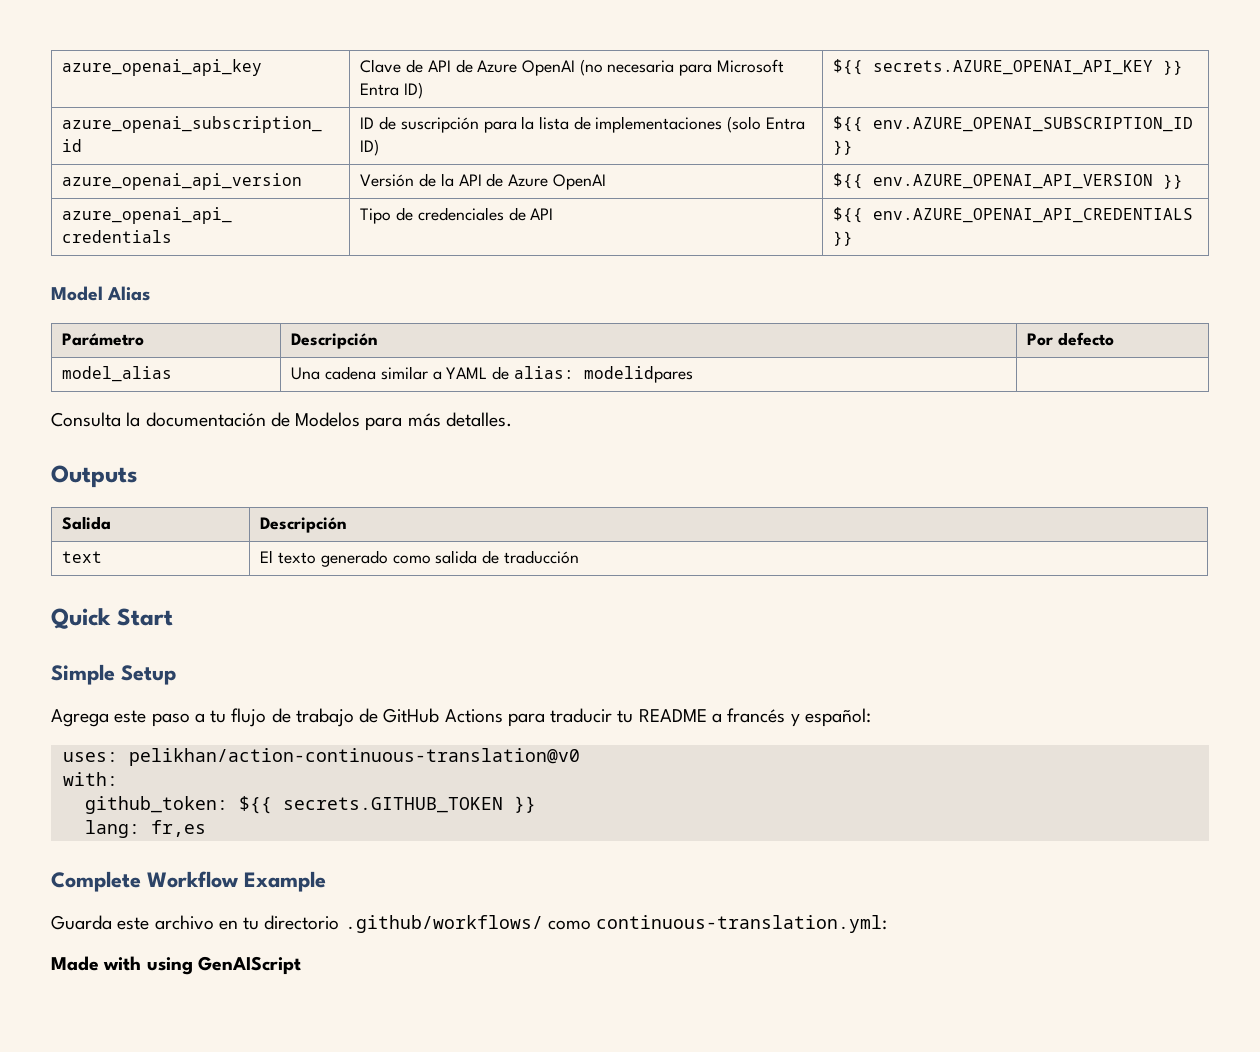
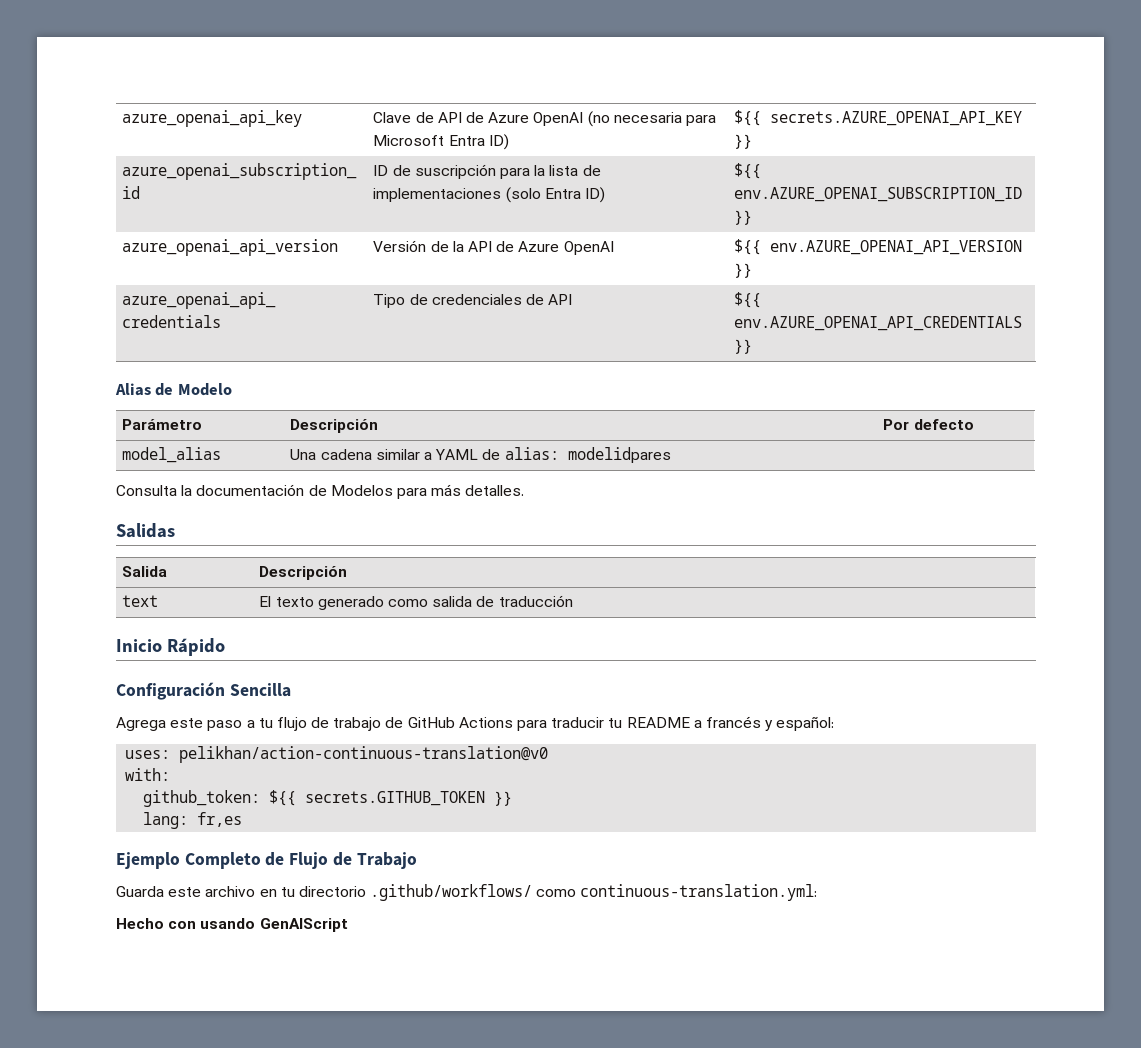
[51,286,103,301] Model -> (753, 346) none
(151, 293) none -> [155,383,232,396] de Modelo
[51,465,138,488] Outputs -> [116,523,175,538] Salidas
[51,608,173,629] [51,664,176,685] Quick Start // Simple Setup -> [116,638,225,656] [116,682,291,700] Inicio Rápido // Configuración Sencilla
[51,871,326,892] Complete Workflow Example -> [116,852,417,869] Ejemplo Completo de Flujo de Trabajo
[51,956,193,975] Made with using -> [116,918,256,929] Hecho con usando

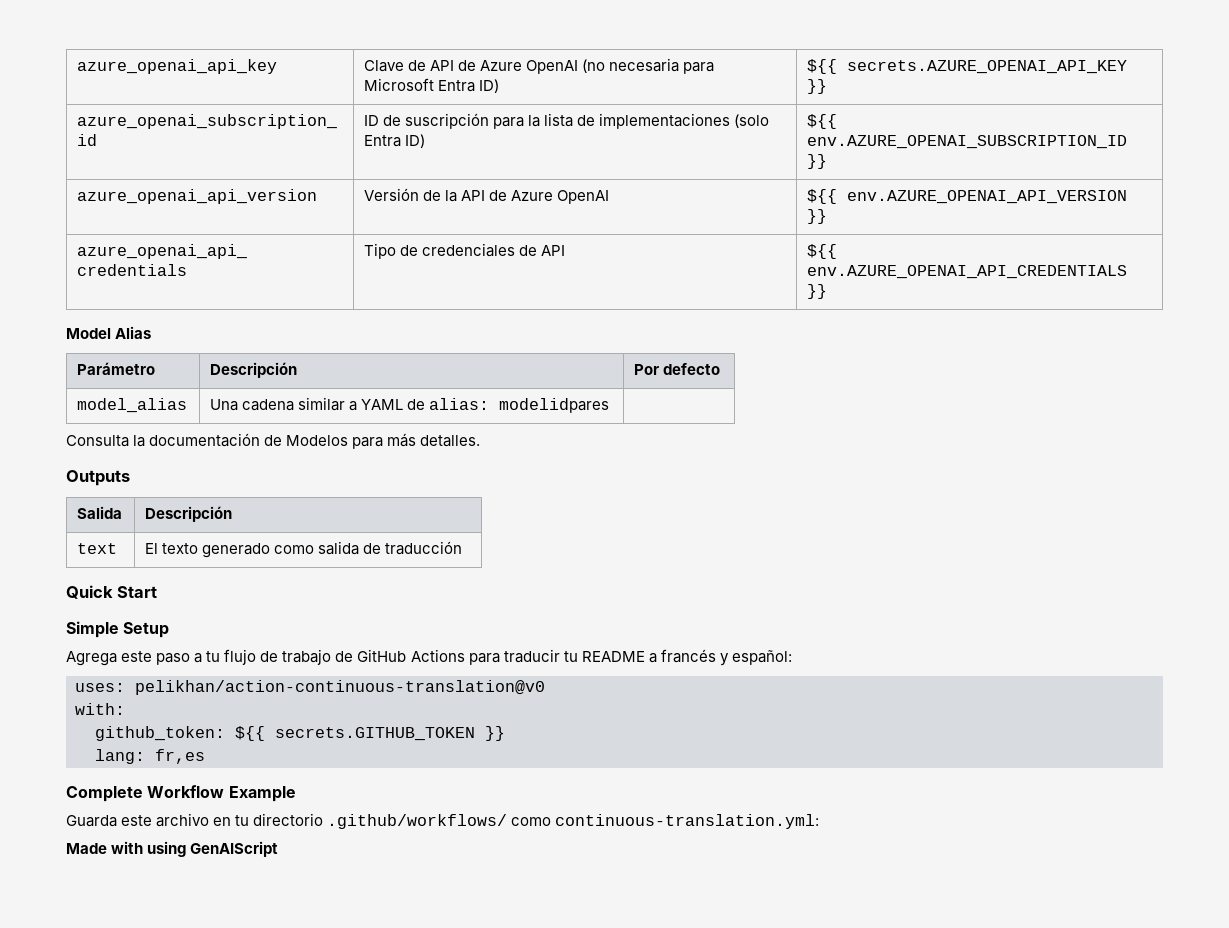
(753, 346) none -> [66,328,111,339] Model
[155,383,232,396] de Modelo -> (152, 332) none
[116,523,175,538] Salidas -> [66,470,130,486] Outputs
[116,638,225,656] [116,682,291,700] Inicio Rápido // Configuración Sencilla -> [66,585,158,599] [66,621,170,638] Quick Start // Simple Setup
[116,852,417,869] Ejemplo Completo de Flujo de Trabajo -> [66,785,296,802] Complete Workflow Example
[116,918,256,929] Hecho con usando -> [66,841,187,857] Made with using

